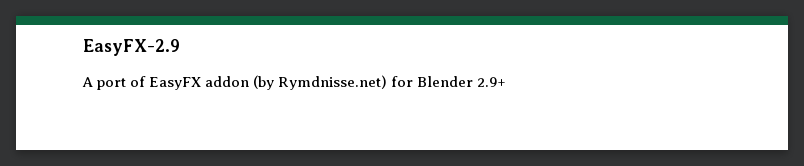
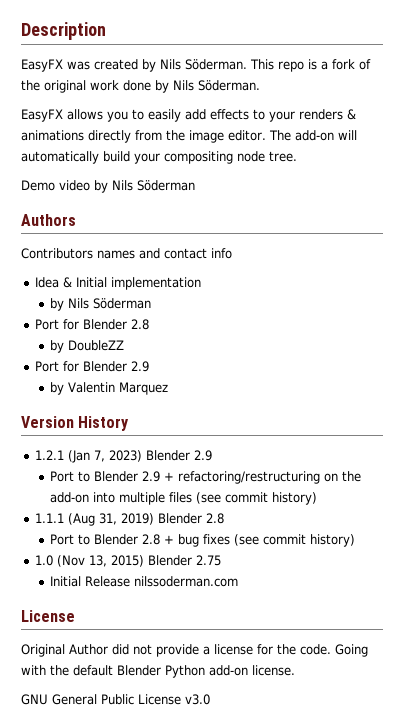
[83,39,180,56] [82,75,507,90] EasyFX-2.9 // A port of EasyFX addon (by Rymdnisse.net) for Blender 2.9+ -> [21,22,106,40] [21,59,371,72] [21,80,260,93] [21,109,356,122] [21,130,357,143] [21,151,297,164] [21,180,195,193] [21,214,76,226] [21,248,232,259] [34,277,201,290] [49,298,151,311] [34,319,149,330] [49,340,124,353] [34,361,149,372] [49,382,168,395] [21,416,130,431] [34,450,212,463] [49,471,361,484] [49,492,317,505] [34,513,224,526] [49,534,355,547] [34,555,221,567] [49,576,238,587] [21,610,75,622] [21,644,368,657] [21,665,295,678] [21,694,210,705] Description // EasyFX was created by Nils Söderman. This repo is a fork of the original work done by Nils Söderman. // EasyFX allows you to easily add effects to your renders & animations directly from the image editor. The add-on will automatically build your compositing node tree. // Demo video by Nils Söderman // Authors // Contributors names and contact info // Idea & Initial implementation // by Nils Söderman // Port for Blender 2.8 // by DoubleZZ // Port for Blender 2.9 // by Valentin Marquez // Version History // 1.2.1 (Jan 7, 2023) Blender 2.9 // Port to Blender 2.9 + refactoring/restructuring on the add-on into multiple files (see commit history) // 1.1.1 (Aug 31, 2019) Blender 2.8 // Port to Blender 2.8 + bug fixes (see commit history) // 1.0 (Nov 13, 2015) Blender 2.75 // Initial Release nilssoderman.com // License // Original Author did not provide a license for the code. Going with the default Blender Python add-on license. // GNU General Public License v3.0

